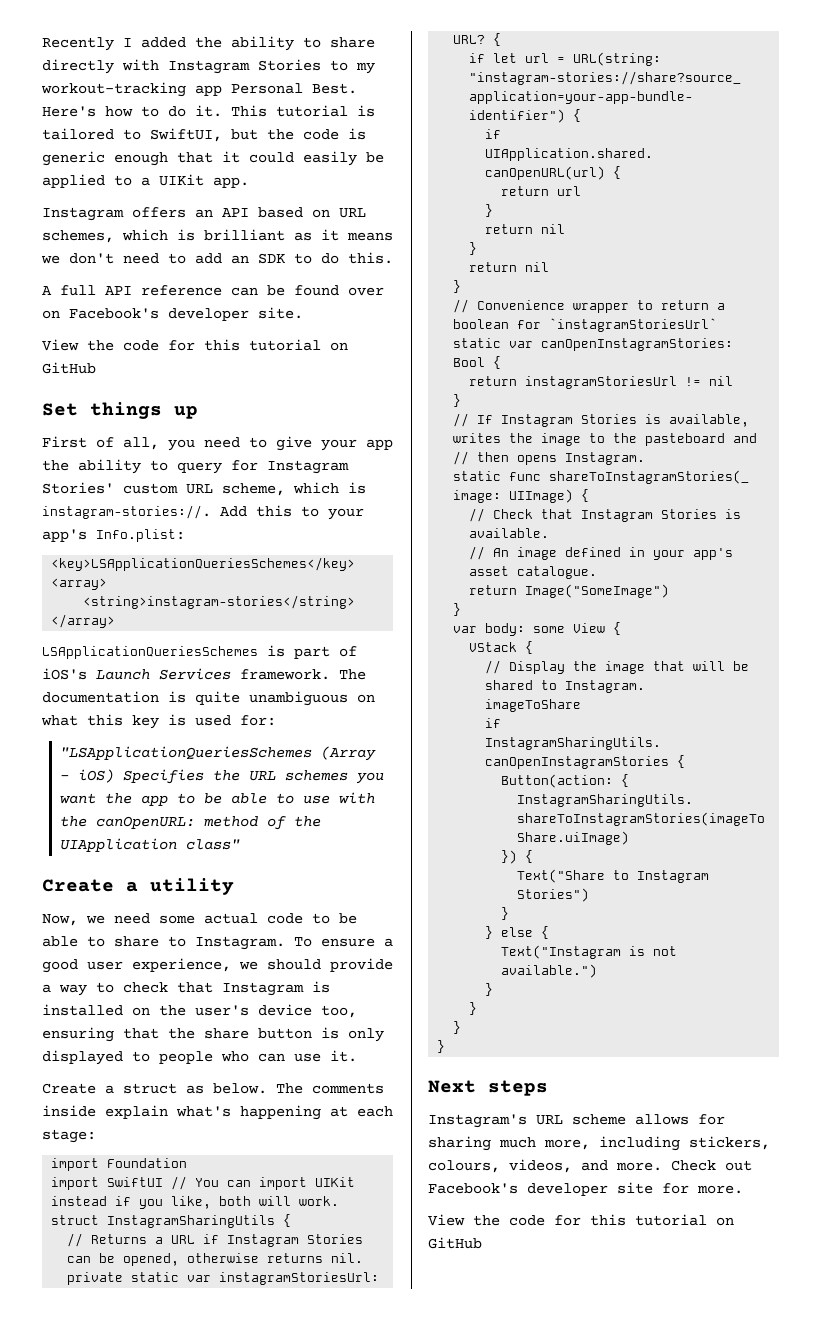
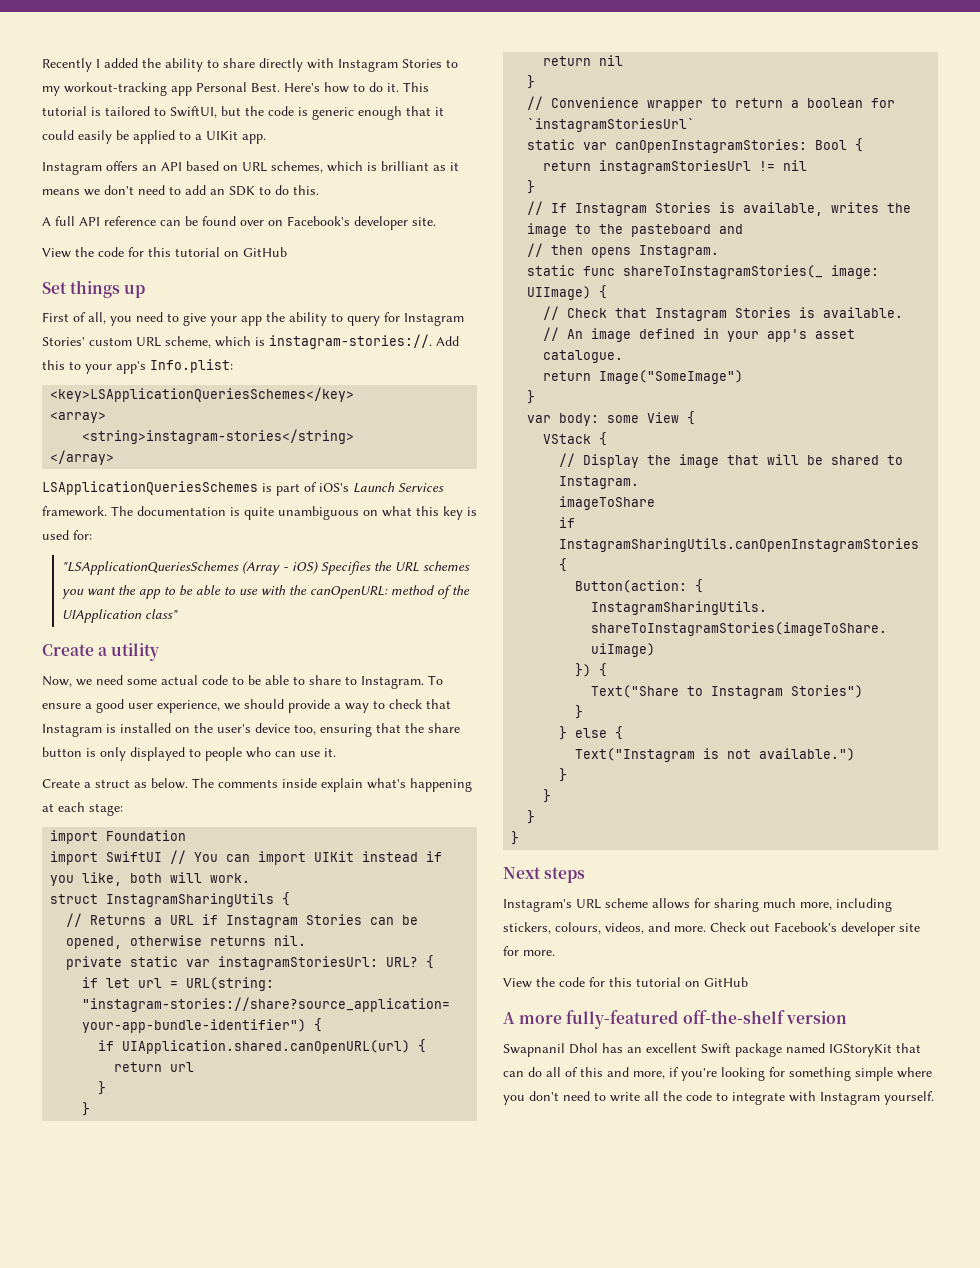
[485,224,566,234] // return nil -> (107, 1088) none
(482, 1243) none -> [503,1010,847,1029] [503,1043,921,1057] [503,1067,932,1081] [503,1091,934,1105] // A more fully-featured off-the-shelf version // Swapnanil Dhol has an excellent Swift package named IGStoryKit that can do all of this and more, if you're looking for something simple where you don't need to write all the code to integrate with Instagram yourself.

